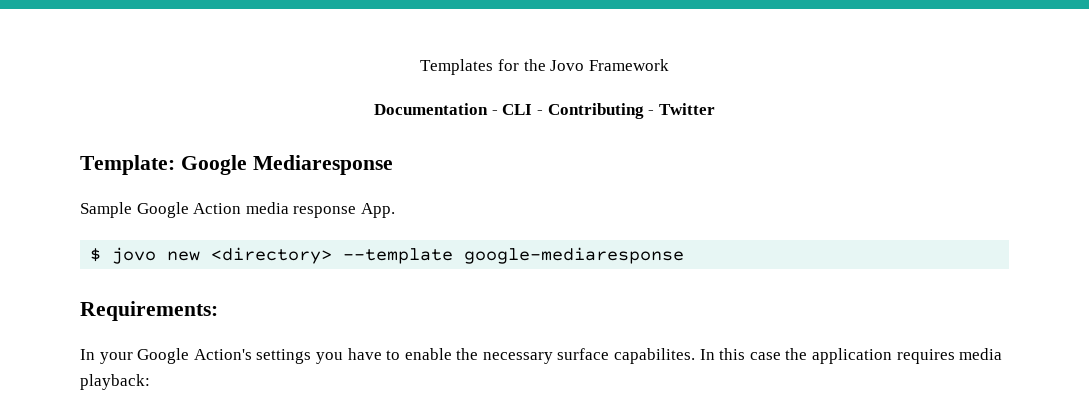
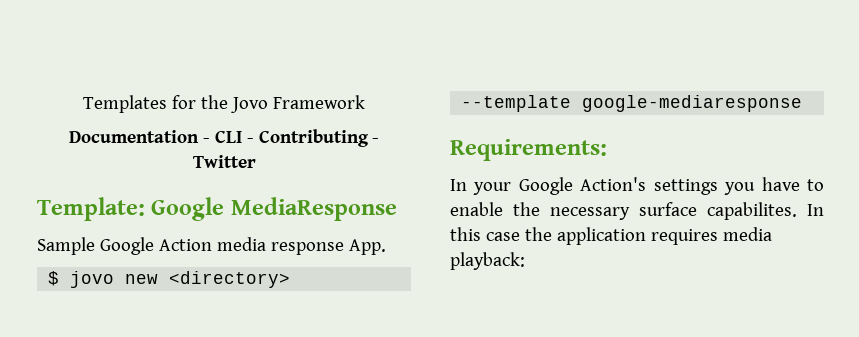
[252,155,393,175] Mediaresponse -> [230,197,397,221] MediaResponse

